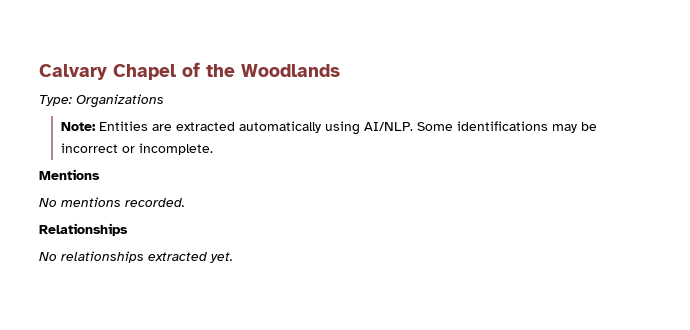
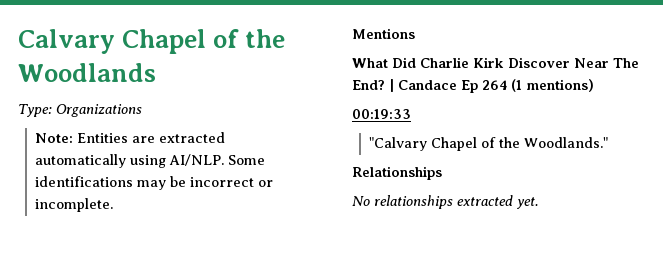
[39,197,185,207] No mentions recorded. -> [352,57,639,68] [352,79,594,93] [352,109,411,119] [369,137,609,151] What Did Charlie Kirk Discover Near The End? | Candace Ep 264 (1 mentions) // 00:19:33 // "Calvary Chapel of the Woodlands."

